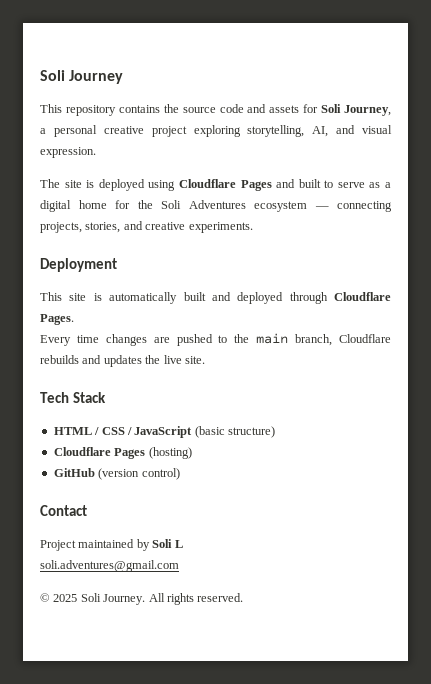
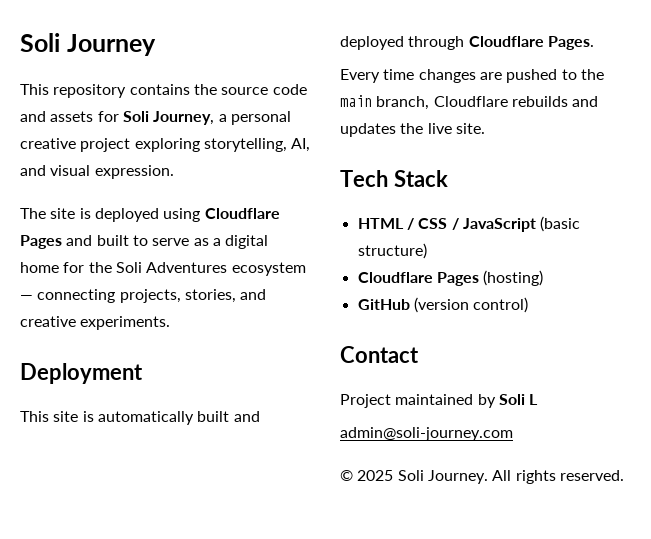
[40,560,179,572] soli.adventures@gmail.com -> [340,427,513,441] admin@soli-journey.com

